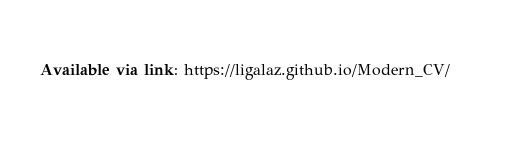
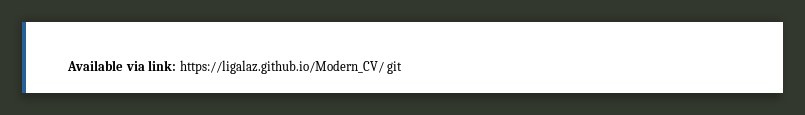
(450, 72) none -> [387,61,403,74] git

